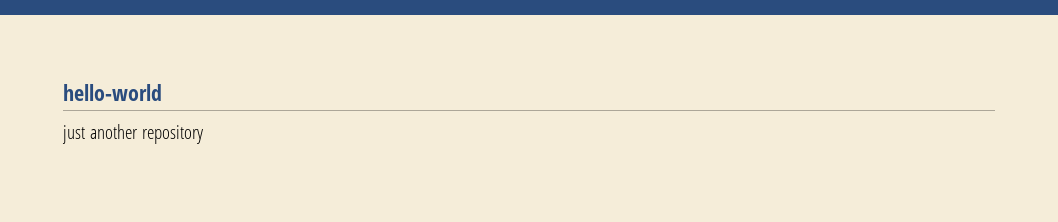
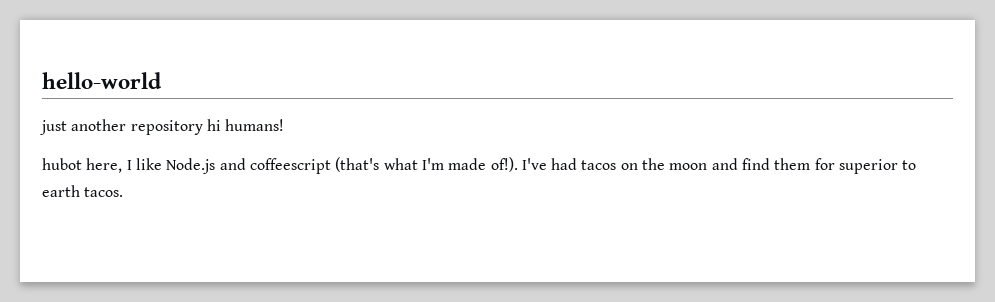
(203, 134) none -> [206,119,285,131] [42,157,917,174] [42,185,124,197] hi humans! // hubot here, I like Node.js and coffeescript (that's what I'm made of!). I've had tacos on the moon and find them for superior to earth tacos.

